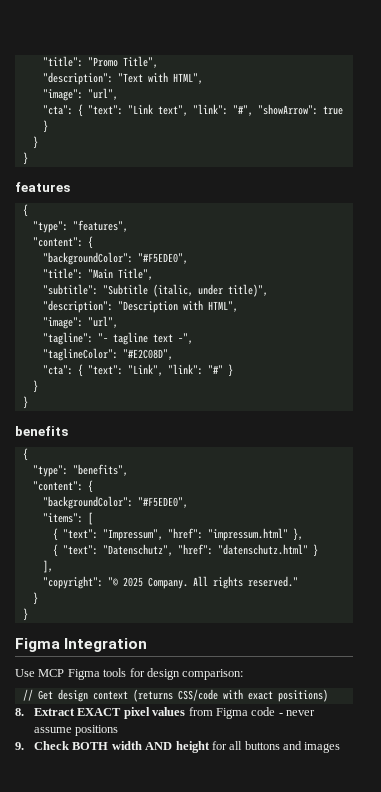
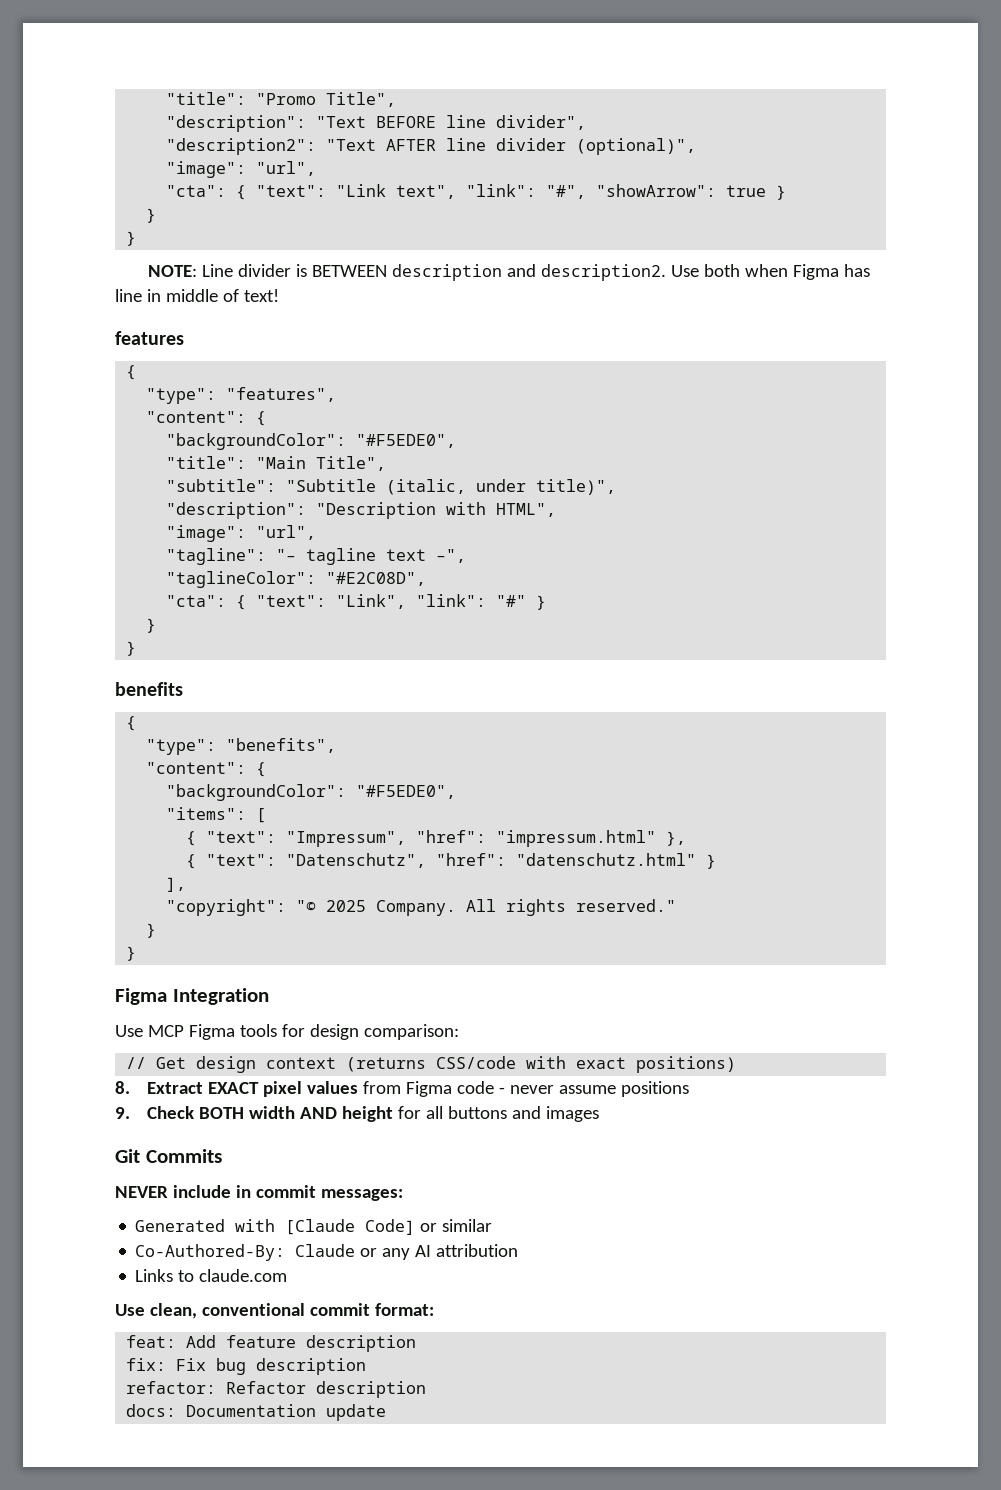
[147,72,203,84] with HTML", -> [376,115,587,130] [166,138,697,155] BEFORE line divider", // "description2": "Text AFTER line divider (optional)",
(28, 158) none -> [148,264,871,281] [115,289,279,302] // NOTE: Line divider is BETWEEN description and description2. Use both when Figma has line in middle of text!
(341, 747) none -> [115,1149,222,1163] [115,1185,403,1201] [135,1219,493,1235] [135,1244,519,1261] [135,1269,288,1282] [115,1303,434,1319] [126,1335,417,1352] [126,1358,367,1375] [126,1381,427,1398] [126,1404,387,1421] // Git Commits // NEVER include in commit messages: // Generated with [Claude Code] or similar // Co-Authored-By: Claude or any AI attribution // Links to claude.com // Use clean, conventional commit format: // feat: Add feature description // fix: Fix bug description // refactor: Refactor description // docs: Documentation update

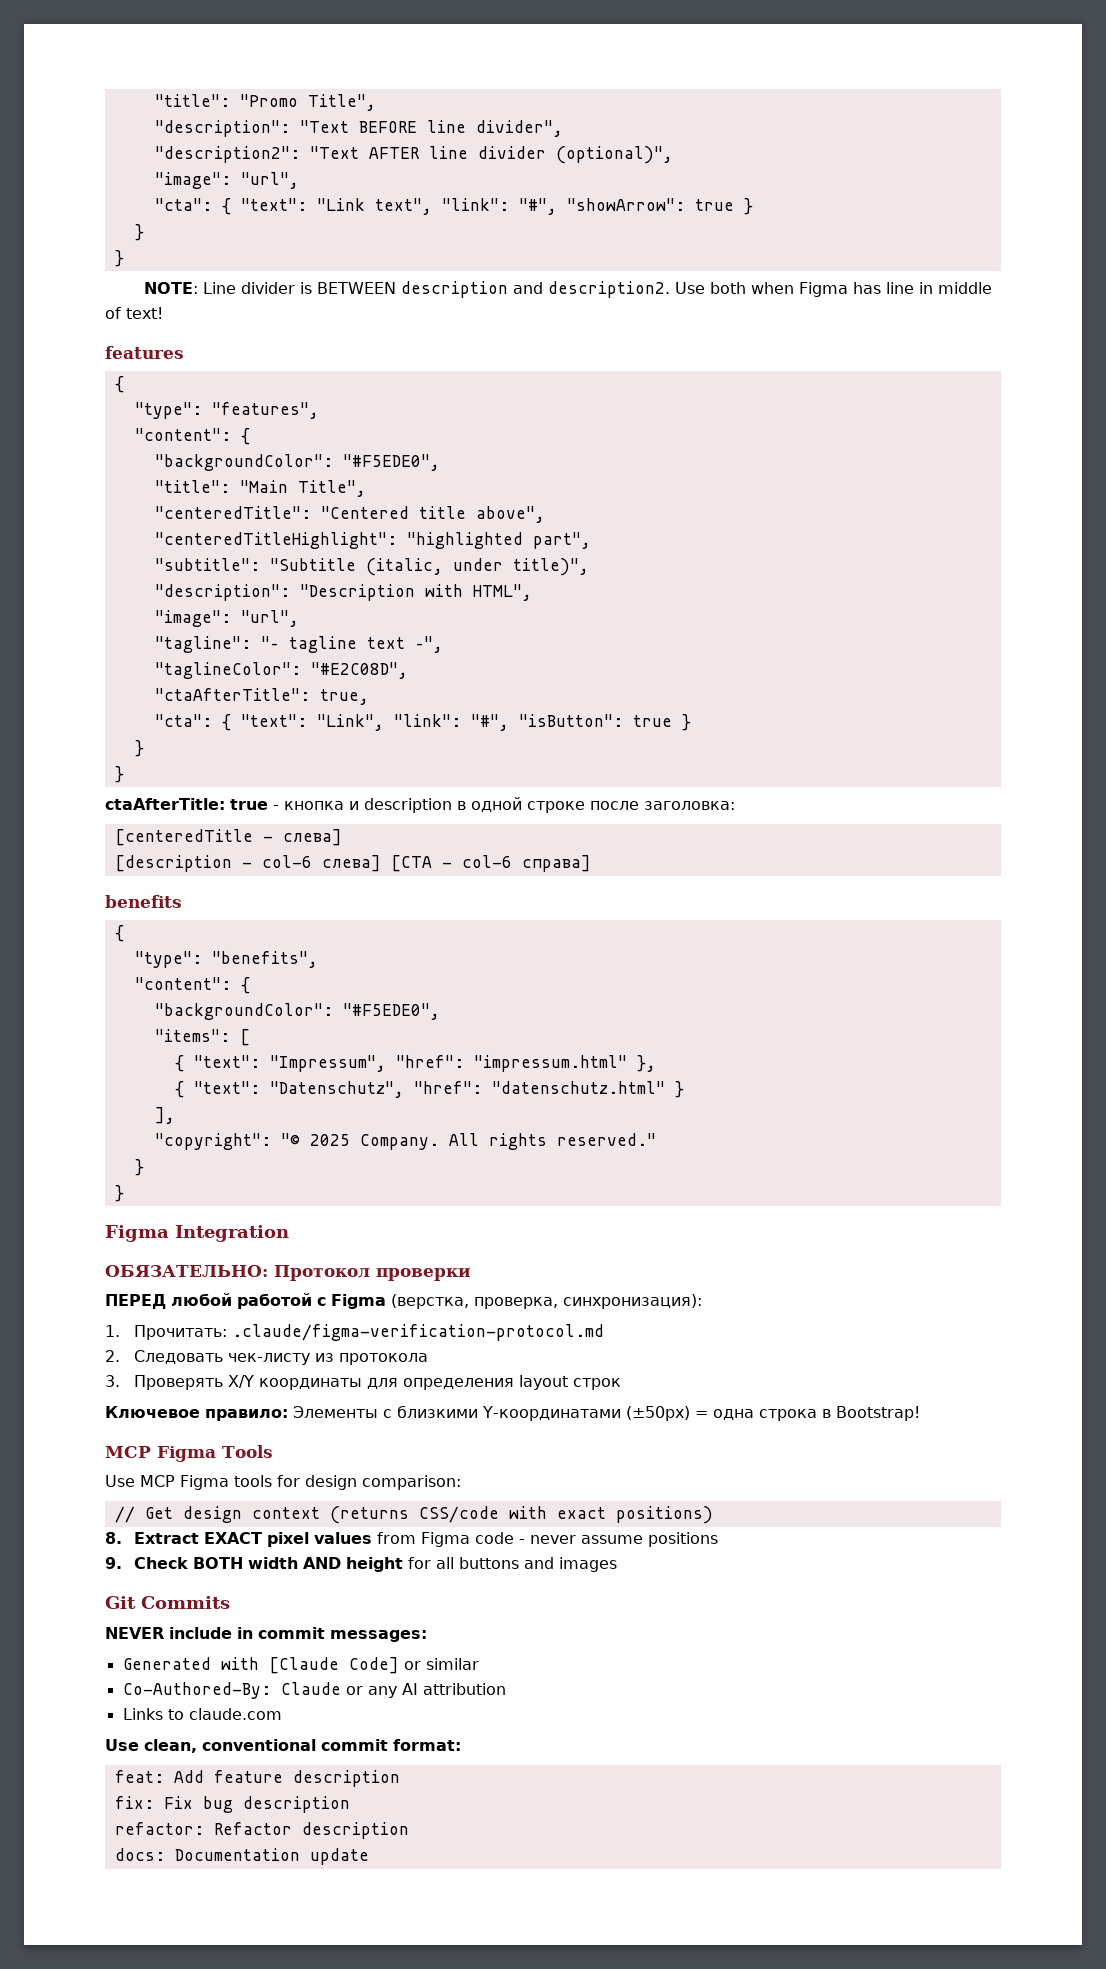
(387, 463) none -> [154,506,545,523] [154,532,591,549] // "centeredTitle": "Centered title above", // "centeredTitleHighlight": "highlighted part",
(427, 579) none -> [154,688,369,705] // "ctaAfterTitle": true,
[496,595,547,610] [146,618,157,633] [126,641,137,656] "#" } // } // } -> [470,714,691,731] [134,740,144,757] [114,766,124,783] [105,797,735,813] [114,829,342,846] [114,855,591,872] "#", "isButton": true } // } // } // ctaAfterTitle: true - кнопка и description в одной строке после заголовка: // [centeredTitle - слева] // [description - col-6 слева] [CTA - col-6 справа]
(269, 996) none -> [105,1265,471,1281] [105,1293,702,1309] [105,1324,605,1341] [105,1350,429,1365] [105,1375,622,1390] [105,1405,920,1421] [105,1445,273,1462] // ОБЯЗАТЕЛЬНО: Протокол проверки // ПЕРЕД любой работой с Figma (верстка, проверка, синхронизация): // 1. Прочитать: .claude/figma-verification-protocol.md // 2. Следовать чек-листу из протокола // 3. Проверять X/Y координаты для определения layout строк // Ключевое правило: Элементы с близкими Y-координатами (±50px) = одна строка в Bootstrap! // MCP Figma Tools

